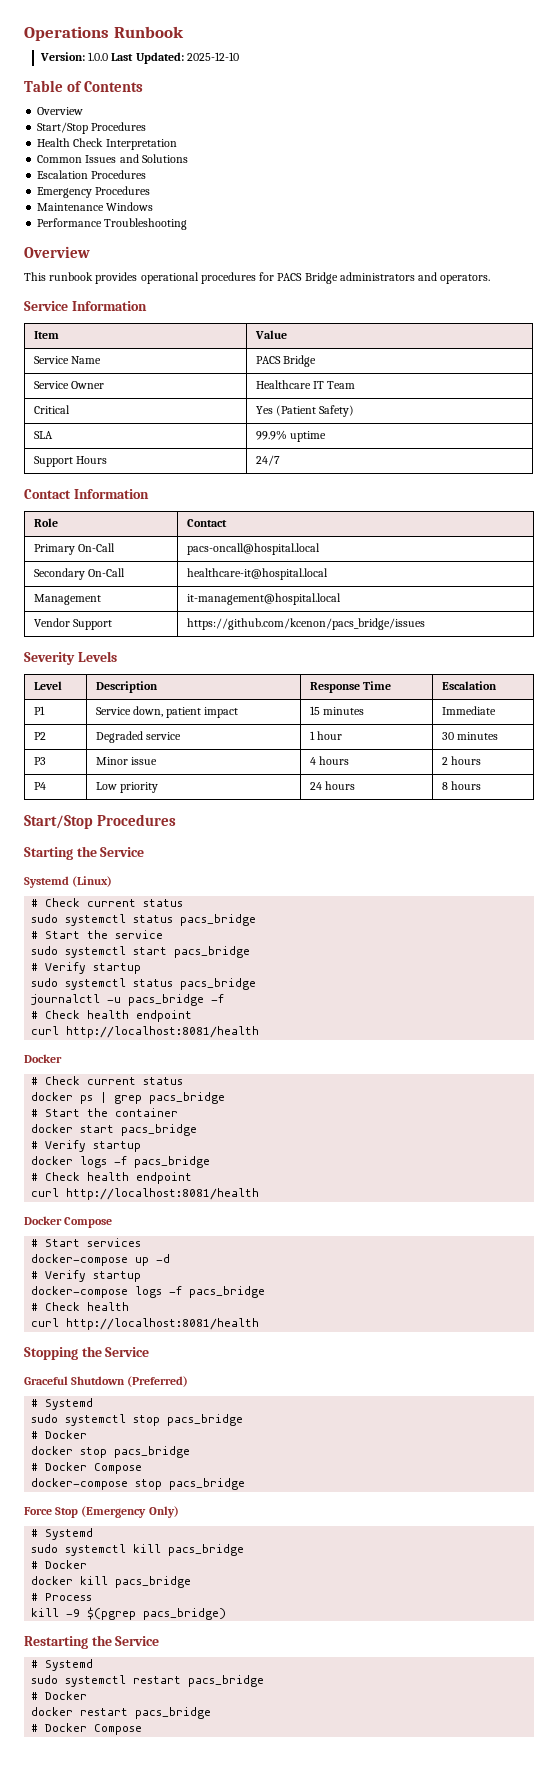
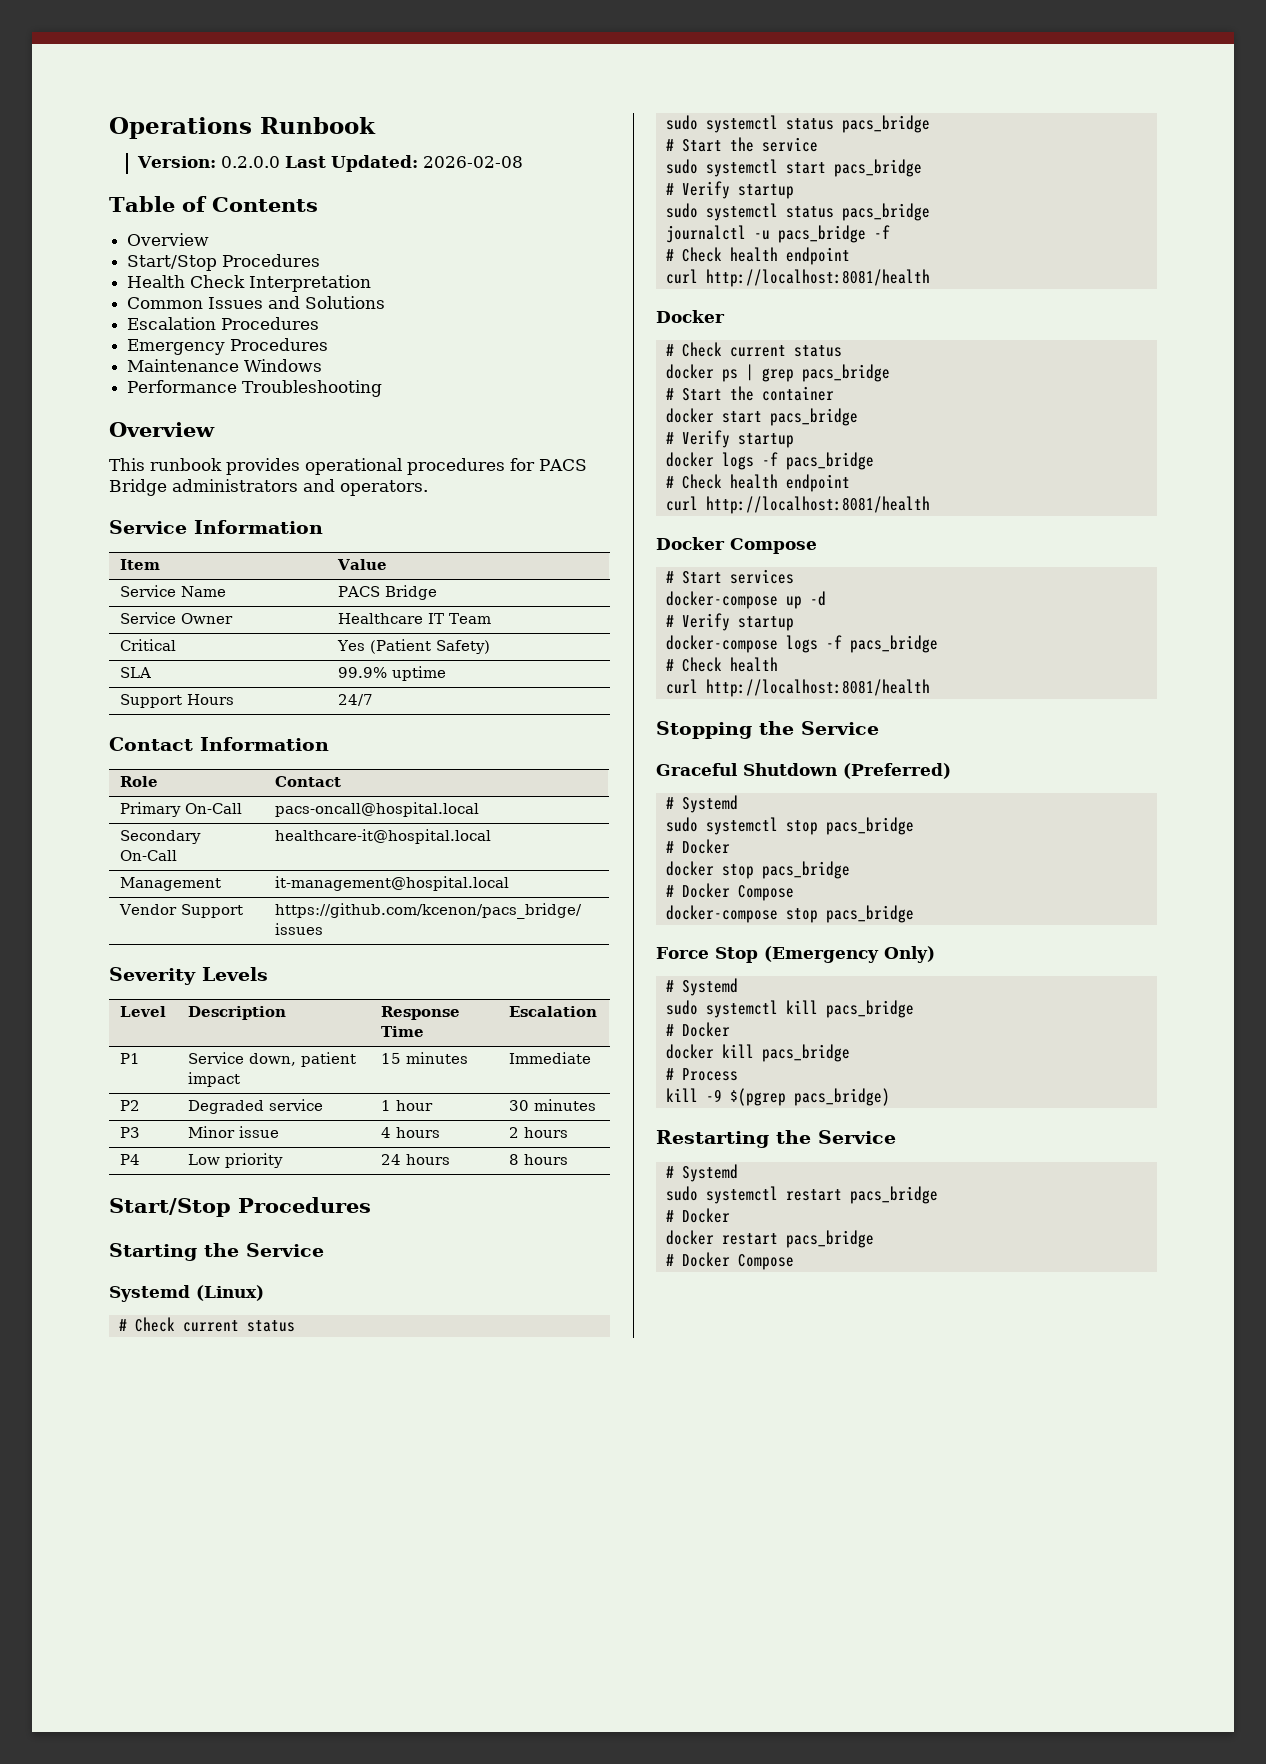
[88,52,109,61] 1.0.0 -> [220,156,280,168] 0.2.0.0
[186,52,239,61] 2025-12-10 -> [422,156,523,168] 2026-02-08

